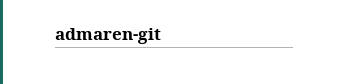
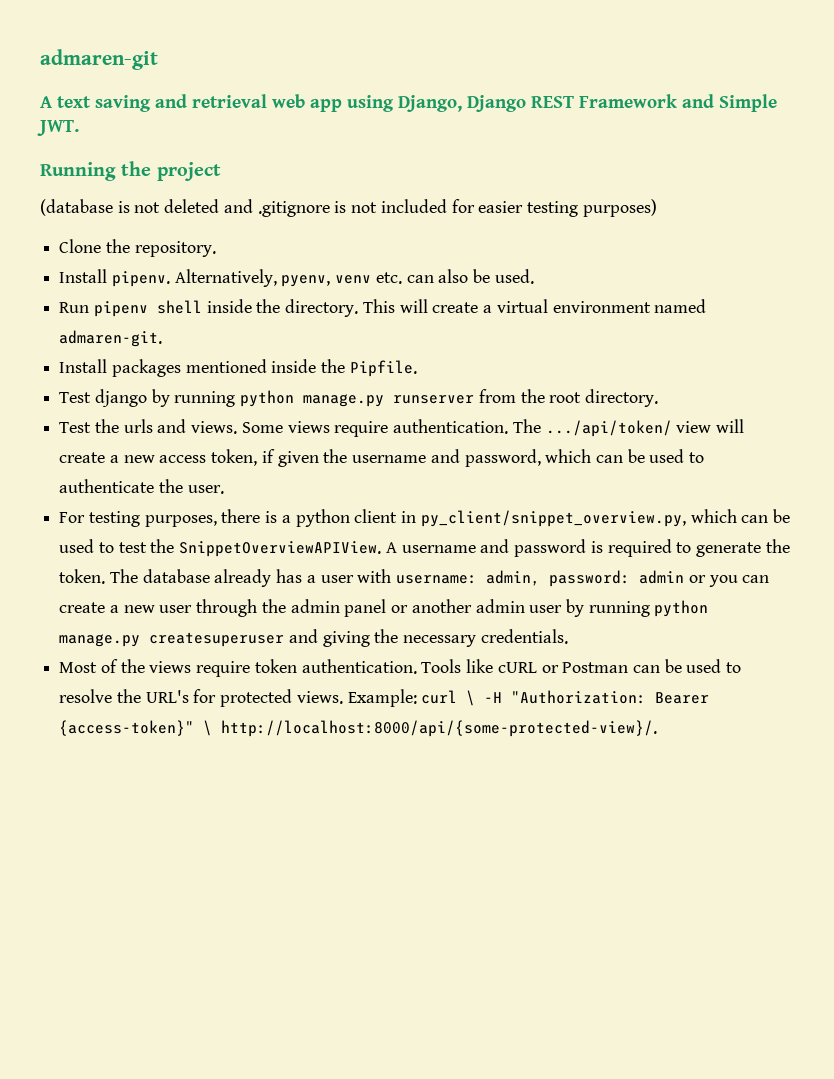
(161, 36) none -> [40,94,777,112] [37,120,79,136] [40,161,221,181] [40,199,657,217] [59,239,216,257] [59,269,534,287] [59,299,707,317] [59,330,163,347] [59,359,417,377] [59,389,659,407] [59,419,744,437] [59,449,705,467] [59,479,224,494] [59,509,790,527] [59,539,790,557] [59,569,770,587] [59,599,709,617] [59,629,568,647] [59,659,742,677] [59,689,710,707] [59,720,658,737] // A text saving and retrieval web app using Django, Django REST Framework and Simple JWT. // Running the project // (database is not deleted and .gitignore is not included for easier testing purposes) // Clone the repository. // Install pipenv. Alternatively, pyenv, venv etc. can also be used. // Run pipenv shell inside the directory. This will create a virtual environment named admaren-git. // Install packages mentioned inside the Pipfile. // Test django by running python manage.py runserver from the root directory. // Test the urls and views. Some views require authentication. The .../api/token/ view will create a new access token, if given the username and password, which can be used to authenticate the user. // For testing purposes, there is a python client in py_client/snippet_overview.py, which can be used to test the SnippetOverviewAPIView. A username and password is required to generate the token. The database already has a user with username: admin, password: admin or you can create a new user through the admin panel or another admin user by running python manage.py createsuperuser and giving the necessary credentials. // Most of the views require token authentication. Tools like cURL or Postman can be used to resolve the URL's for protected views. Example: curl \ -H "Authorization: Bearer {access-token}" \ http://localhost:8000/api/{some-protected-view}/.

